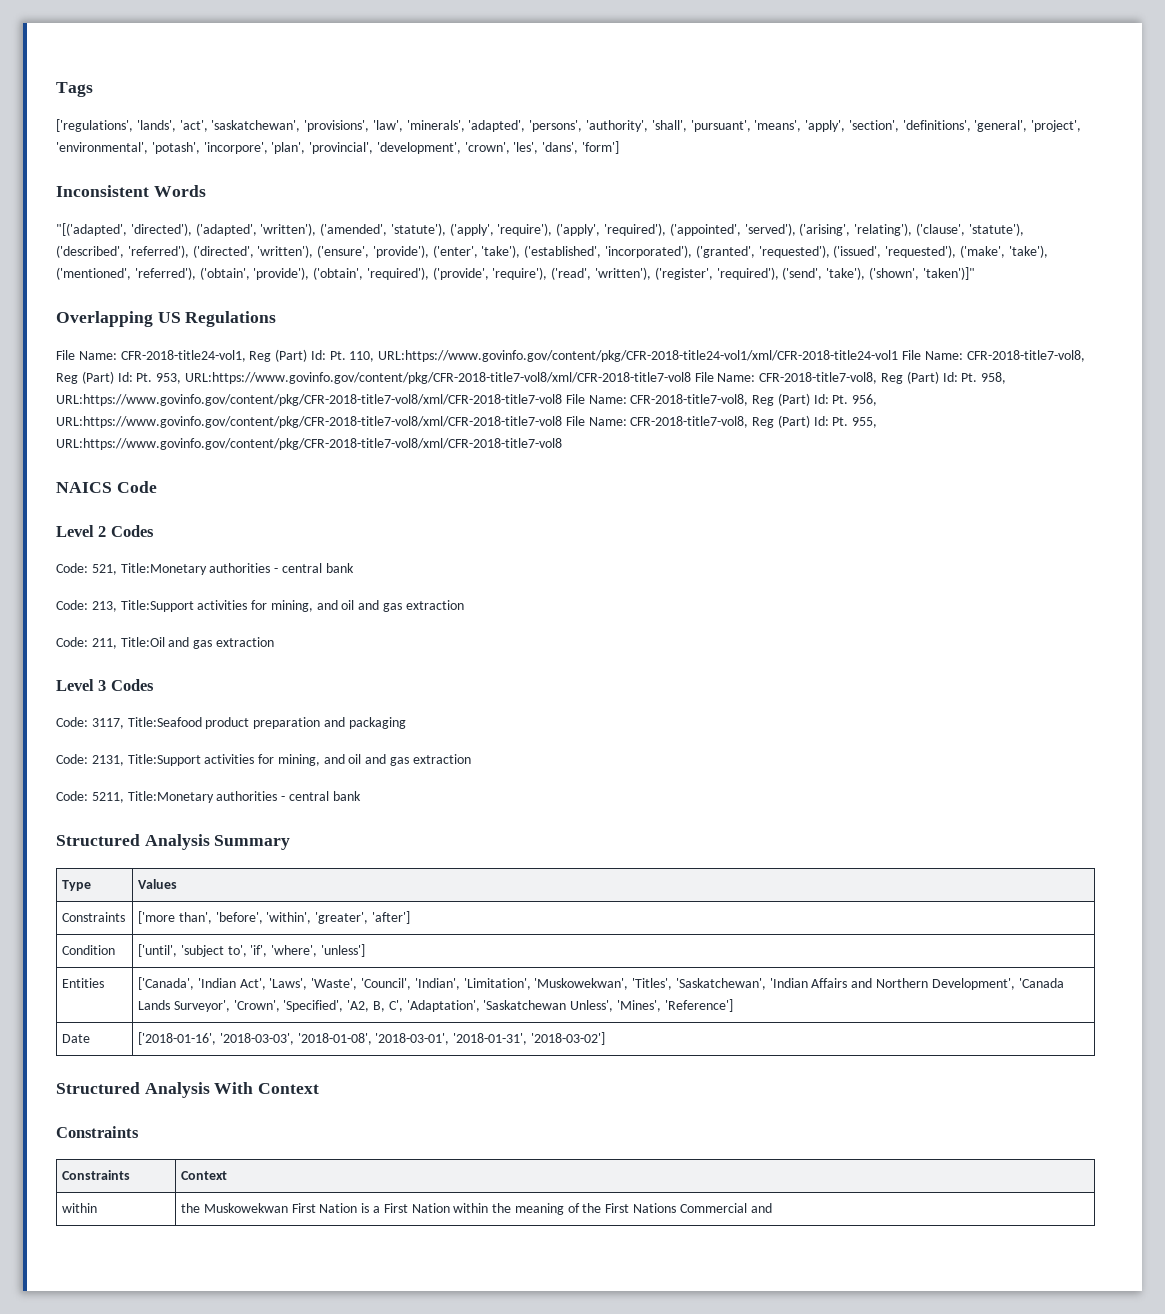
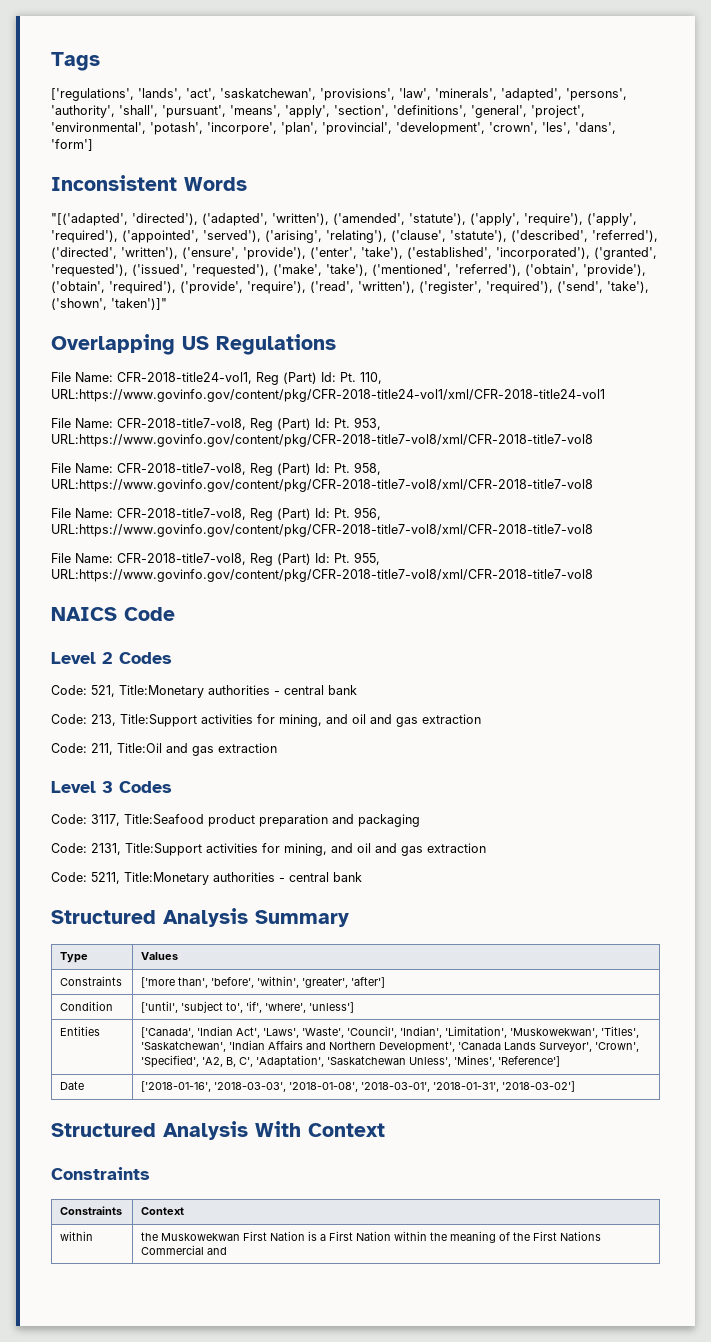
(899, 356) none -> (605, 395) //
(691, 378) none -> (593, 440) //
(562, 400) none -> (593, 485) //
(562, 422) none -> (593, 530) //

